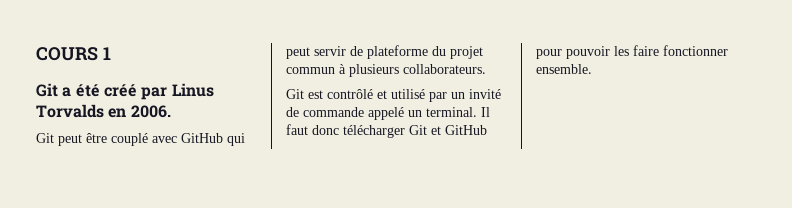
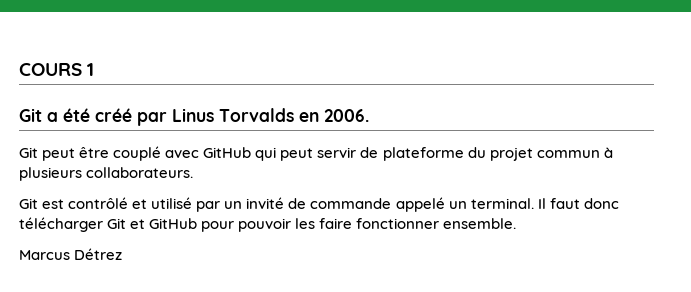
(592, 69) none -> [19,248,123,260] // Marcus Détrez

